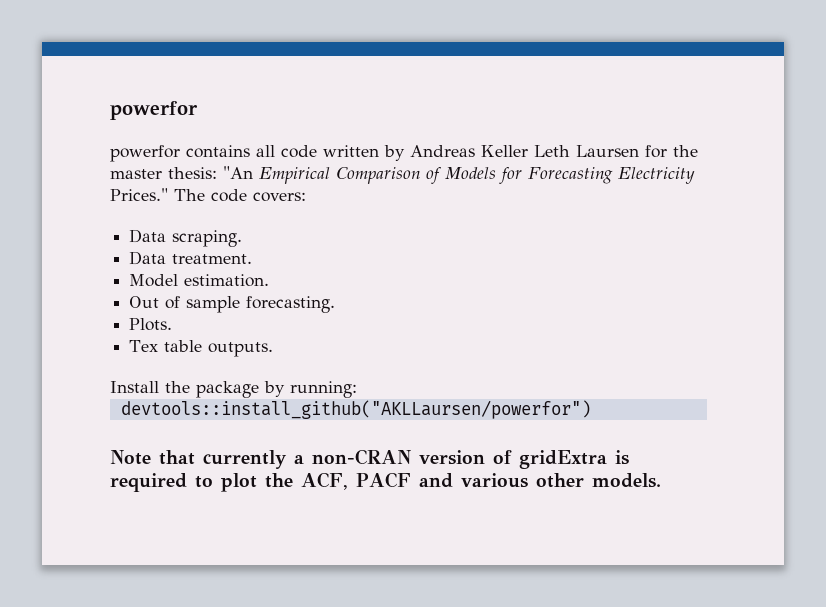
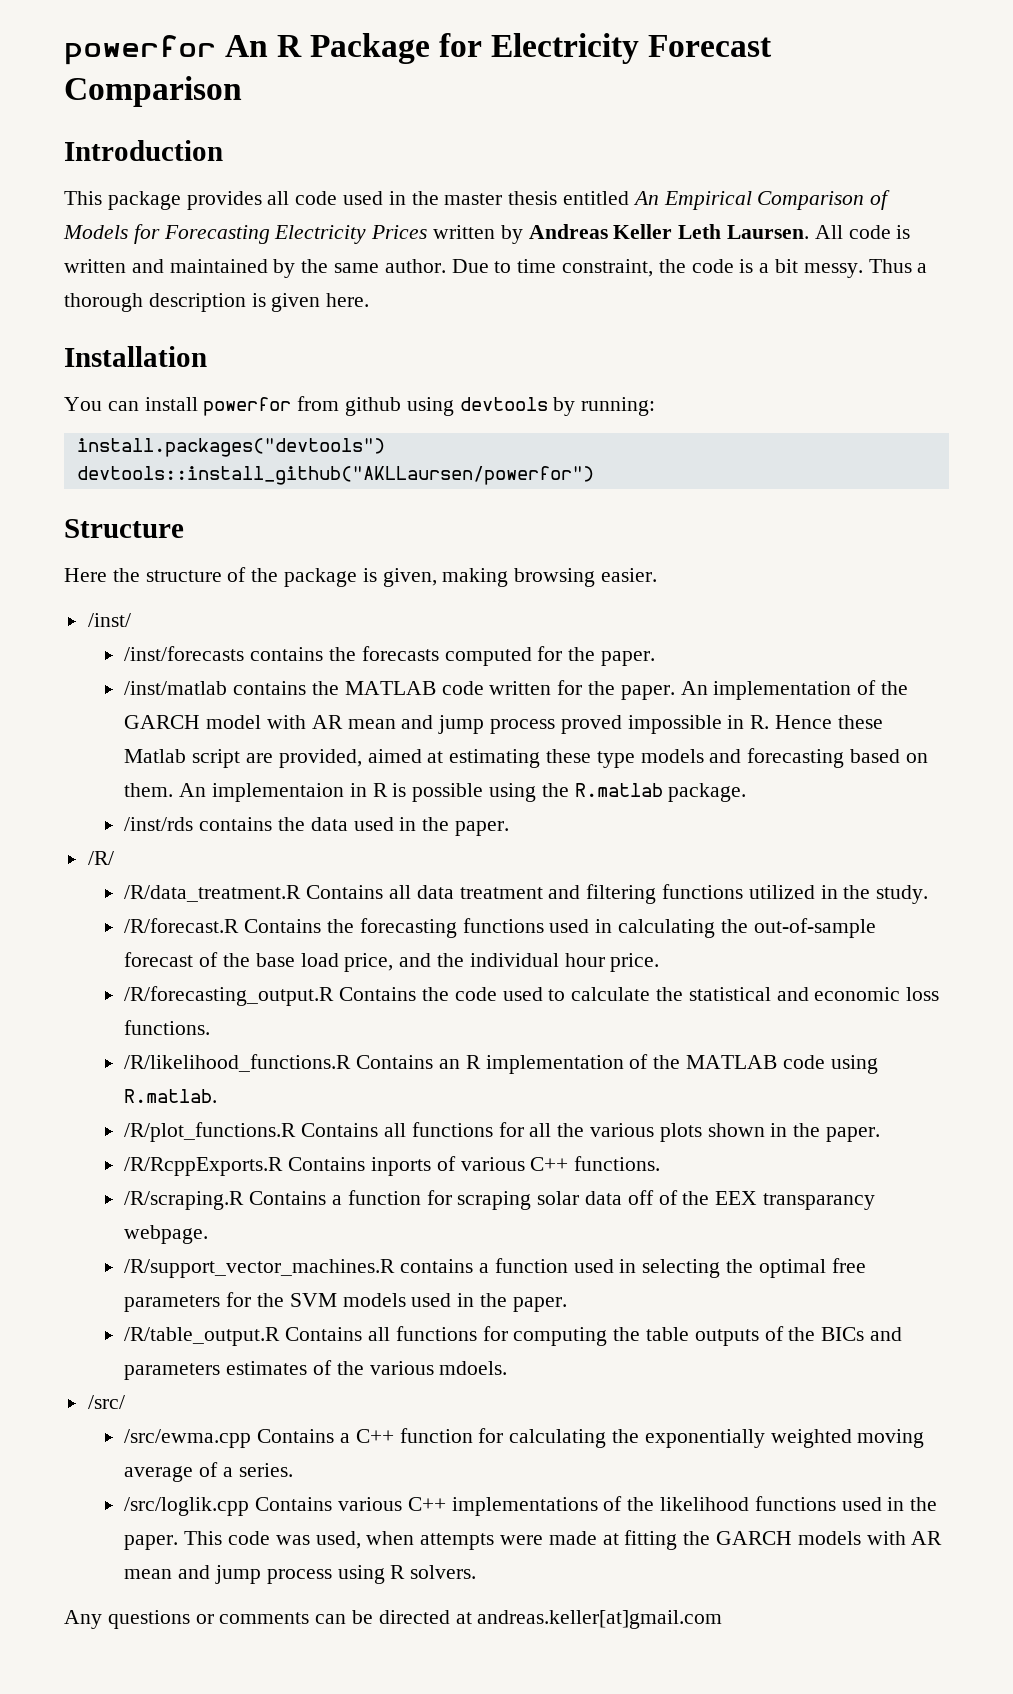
[110,101,198,120] [110,145,698,162] [110,166,253,179] powerfor // powerfor contains all code written by Andreas Keller Leth Laursen for the master thesis: "An -> [64,33,773,65] [64,76,242,107] [64,140,223,161] [64,191,659,210] powerfor An R Package for Electricity Forecast Comparison // Introduction // This package provides all code used in the master thesis entitled An
[110,188,306,202] [129,229,243,247] [129,251,253,265] [129,274,270,287] [129,296,336,313] [129,318,173,331] [129,340,274,357] [110,381,259,398] Prices." The code covers: // Data scraping. // Data treatment. // Model estimation. // Out of sample forecasting. // Plots. // Tex table outputs. // Install the package -> [371,224,911,244] [64,259,928,278] [64,293,370,312] [64,346,207,367] [64,396,548,416] Prices written by Andreas Keller Leth Laursen. All code is written and maintained by the same author. Due to time constraint, the code is a bit messy. Thus a thorough description is given here. // Installation // You can install powerfor from github using devtools
(357, 389) none -> [76,438,385,457] // install.packages("devtools")
[110,449,629,469] [110,472,661,492] Note that currently a non-CRAN version of gridExtra is required to plot the ACF, PACF and various other models. -> [64,519,184,538] [64,567,658,587] [87,613,131,627] [124,646,655,666] [124,680,909,700] [124,715,883,734] [124,748,928,768] [124,783,747,802] [124,817,509,836] [87,851,114,865] [124,884,929,904] [124,918,876,938] [124,952,660,972] [124,986,940,1006] [124,1020,211,1035] [124,1054,878,1074] [124,1089,218,1103] [124,1122,881,1142] [124,1156,661,1176] [124,1190,876,1210] [124,1225,209,1244] [124,1258,866,1278] [124,1292,567,1312] [124,1326,903,1346] [124,1360,508,1380] [87,1395,125,1409] [124,1428,925,1448] [124,1462,293,1482] [124,1496,938,1516] [124,1530,943,1550] [124,1565,477,1584] [64,1610,723,1629] Structure // Here the structure of the package is given, making browsing easier. // /inst/ // /inst/forecasts contains the forecasts computed for the paper. // /inst/matlab contains the MATLAB code written for the paper. An implementation of the GARCH model with AR mean and jump process proved impossible in R. Hence these Matlab script are provided, aimed at estimating these type models and forecasting based on them. An implementaion in R is possible using the R.matlab package. // /inst/rds contains the data used in the paper. // /R/ // /R/data_treatment.R Contains all data treatment and filtering functions utilized in the study. // /R/forecast.R Contains the forecasting functions used in calculating the out-of-sample forecast of the base load price, and the individual hour price. // /R/forecasting_output.R Contains the code used to calculate the statistical and economic loss functions. // /R/likelihood_functions.R Contains an R implementation of the MATLAB code using R.matlab. // /R/plot_functions.R Contains all functions for all the various plots shown in the paper. // /R/RcppExports.R Contains inports of various C++ functions. // /R/scraping.R Contains a function for scraping solar data off of the EEX transparancy webpage. // /R/support_vector_machines.R contains a function used in selecting the optimal free parameters for the SVM models used in the paper. // /R/table_output.R Contains all functions for computing the table outputs of the BICs and parameters estimates of the various mdoels. // /src/ // /src/ewma.cpp Contains a C++ function for calculating the exponentially weighted moving average of a series. // /src/loglik.cpp Contains various C++ implementations of the likelihood functions used in the paper. This code was used, when attempts were made at fitting the GARCH models with AR mean and jump process using R solvers. // Any questions or comments can be directed at andreas.keller[at]gmail.com

